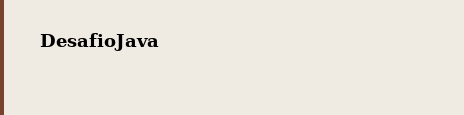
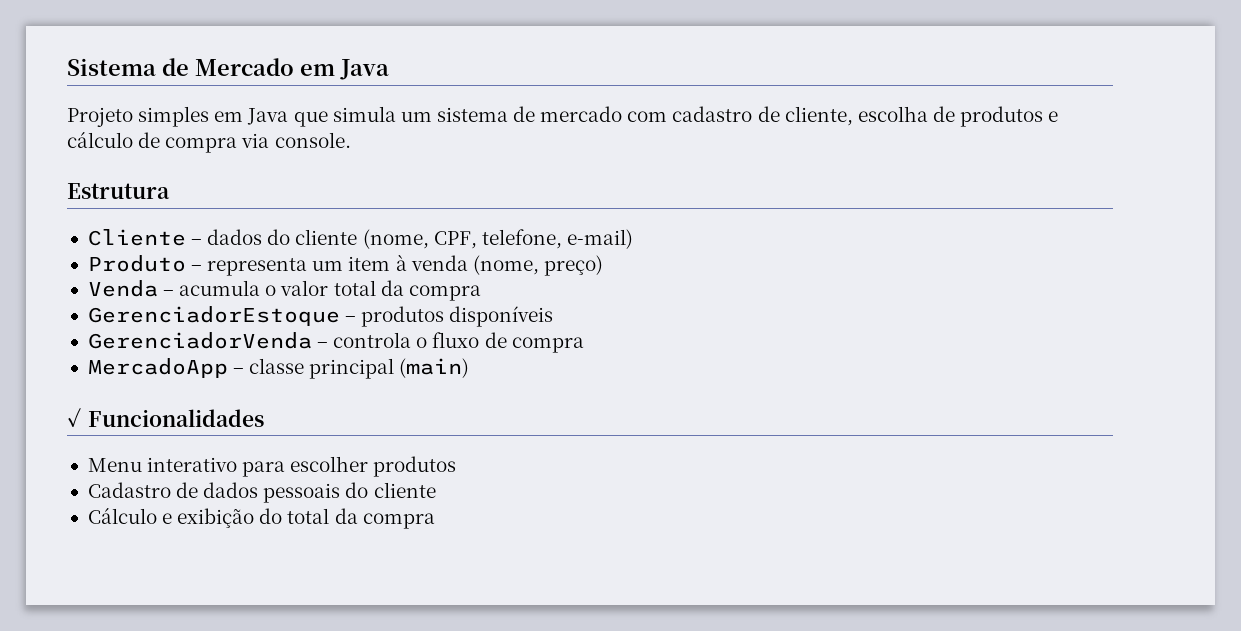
[40,33,159,51] DesafioJava -> [67,58,389,80] [67,106,1059,127] [67,131,351,153] [67,183,170,199] [87,229,633,249] [87,254,603,276] [87,280,481,301] [87,306,554,327] [87,332,584,353] [87,358,470,379] [67,408,264,427] [87,456,457,477] [87,482,436,503] [87,507,435,529] Sistema de Mercado em Java // Projeto simples em Java que simula um sistema de mercado com cadastro de cliente, escolha de produtos e cálculo de compra via console. // Estrutura // Cliente – dados do cliente (nome, CPF, telefone, e-mail) // Produto – representa um item à venda (nome, preço) // Venda – acumula o valor total da compra // GerenciadorEstoque – produtos disponíveis // GerenciadorVenda – controla o fluxo de compra // MercadoApp – classe principal (main) // ✓ Funcionalidades // Menu interativo para escolher produtos // Cadastro de dados pessoais do cliente // Cálculo e exibição do total da compra

